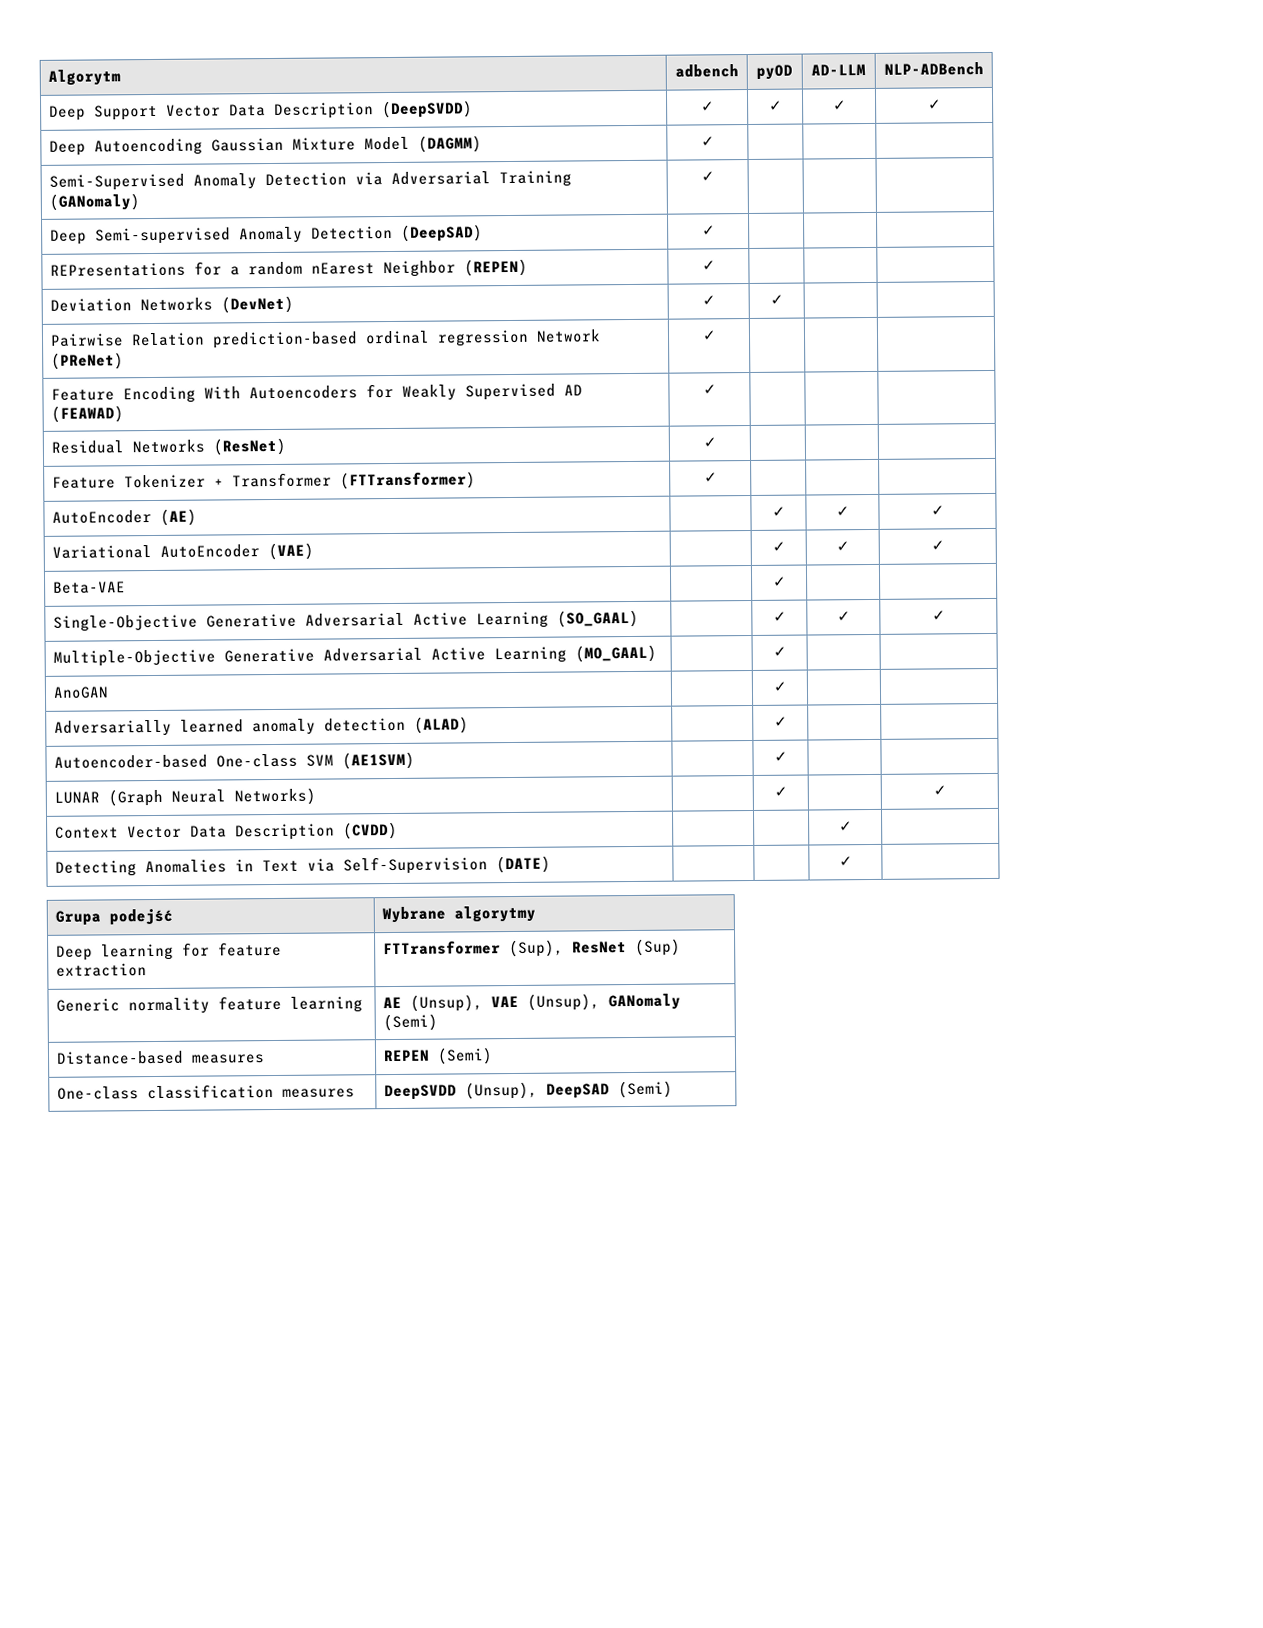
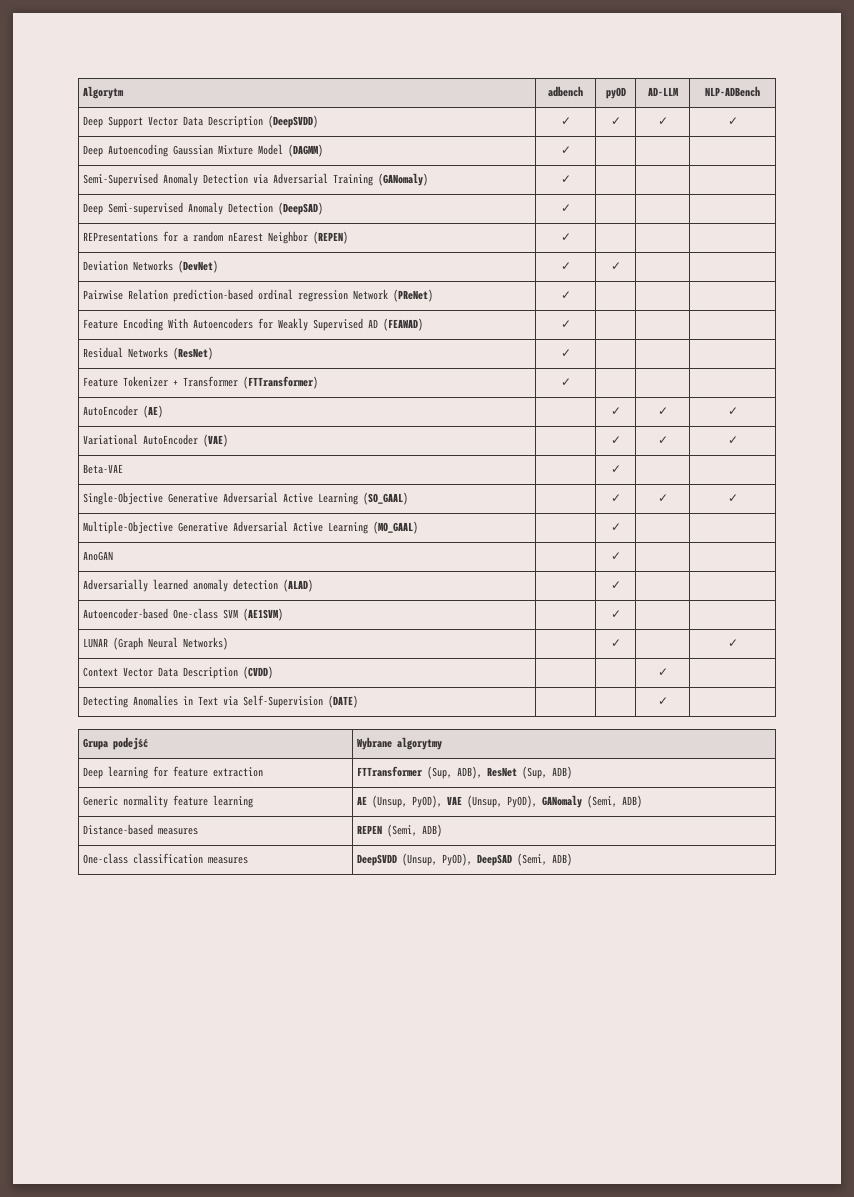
[508,938,681,958] (Sup), ResNet (Sup) -> [427,766,573,779] (Sup, ADB), ResNet (Sup, ADB)
[409,993,681,1012] [382,1013,438,1032] (Unsup), VAE (Unsup), GANomaly (Semi) -> [372,795,643,808] (Unsup, PyOD), VAE (Unsup, PyOD), GANomaly (Semi, ADB)
[436,1047,493,1065] (Semi) -> [387,824,443,837] (Semi, ADB)
[464,1080,673,1100] (Unsup), DeepSAD (Semi) -> [402,853,573,866] (Unsup, PyOD), DeepSAD (Semi, ADB)

